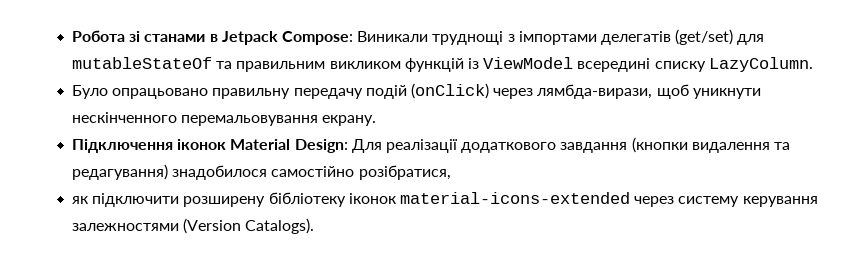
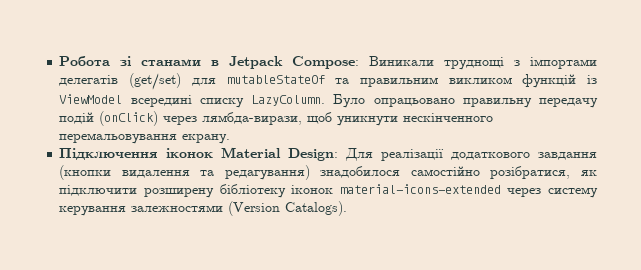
(813, 64) // -> (326, 100) none
(451, 172) // -> (571, 172) none

